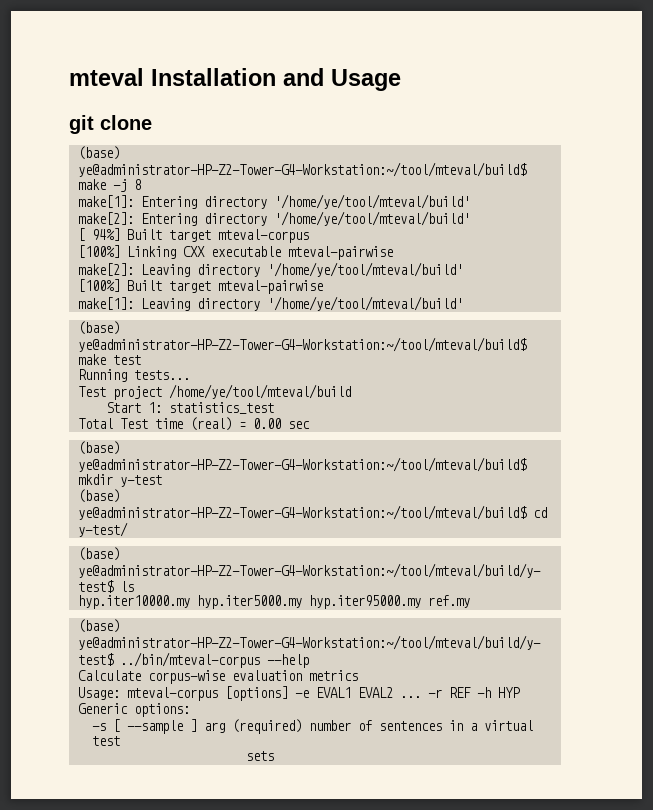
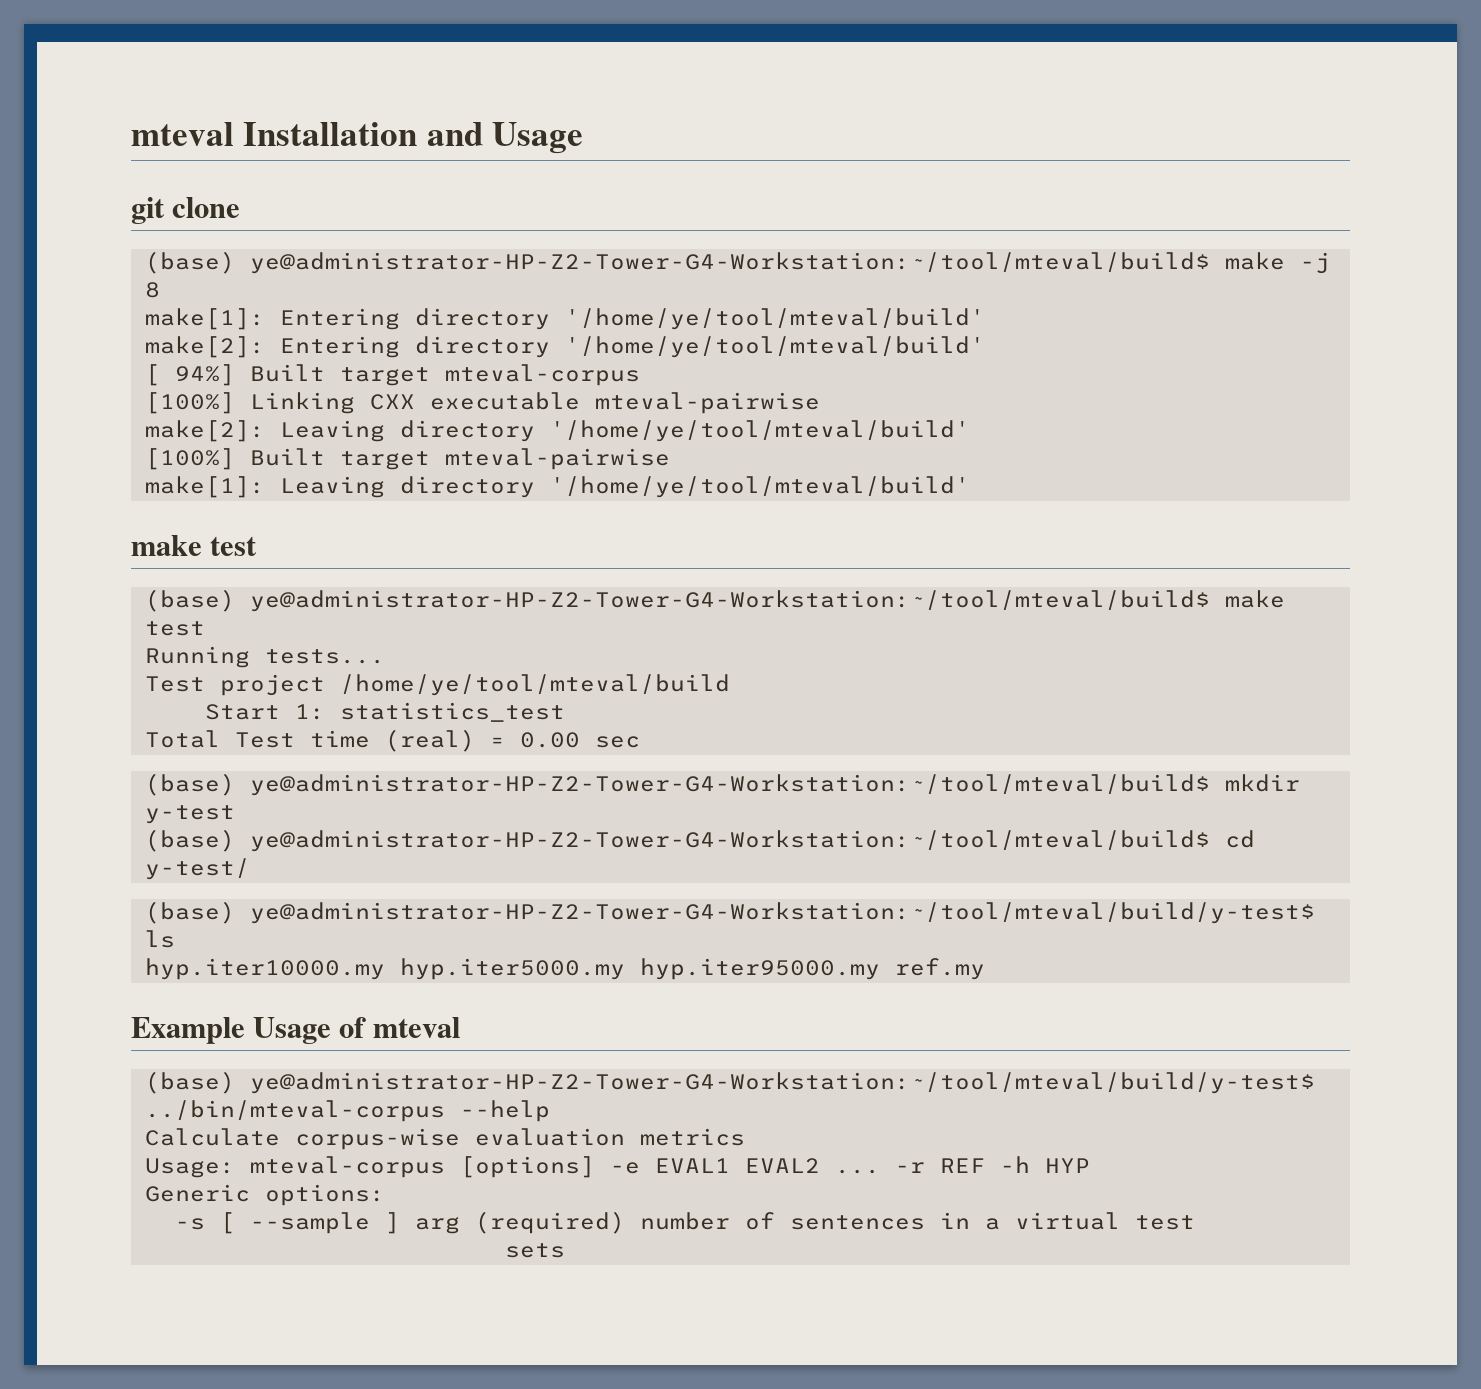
(463, 303) none -> [131,535,258,556] // make test
(470, 601) none -> [131,1017,460,1044] // Example Usage of mteval

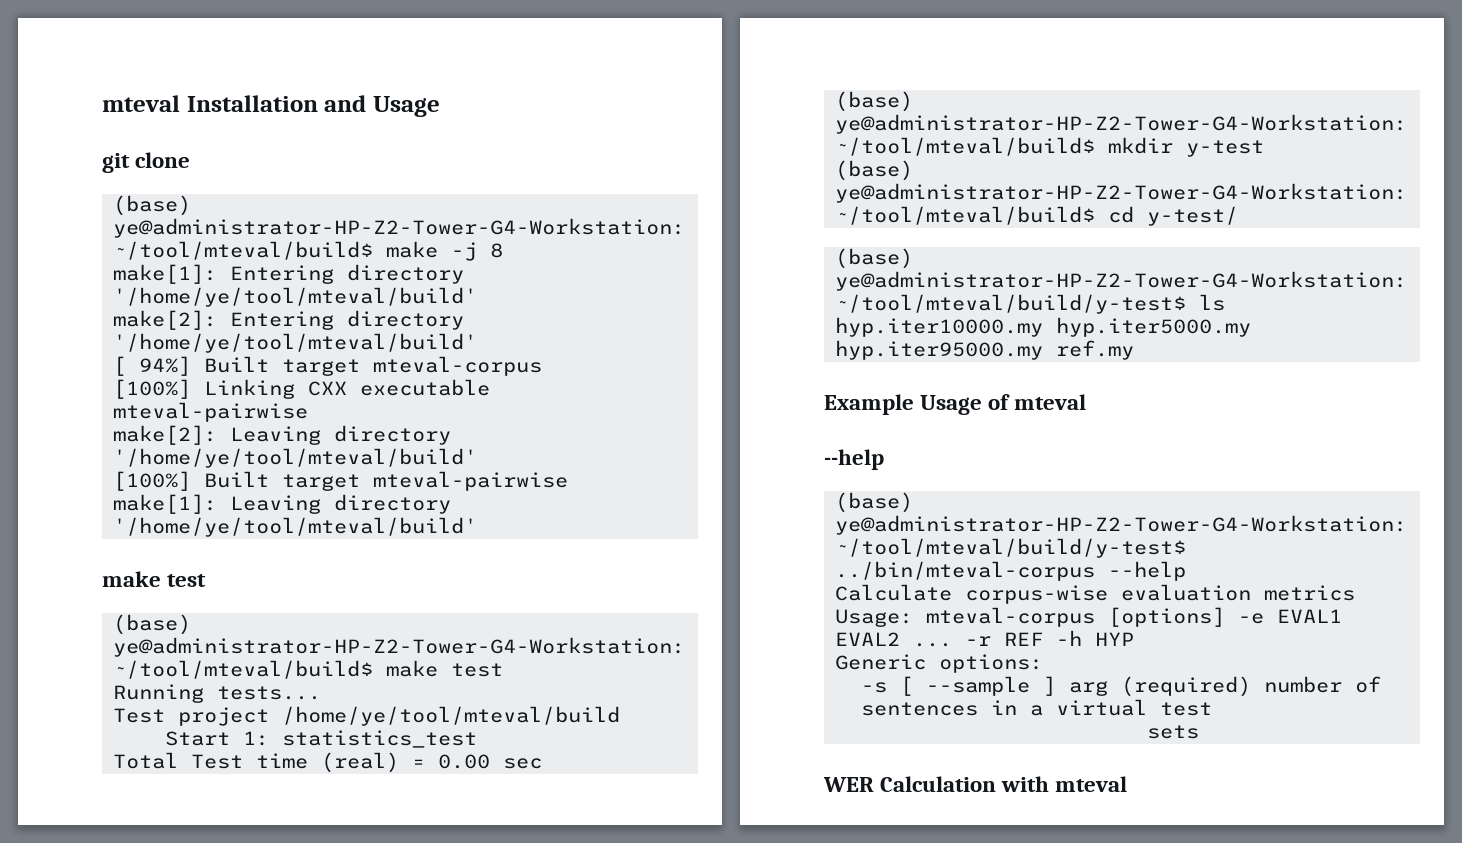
(460, 1027) none -> [824,449,884,470] // --help
(565, 1250) none -> [823,776,1128,792] // WER Calculation with mteval

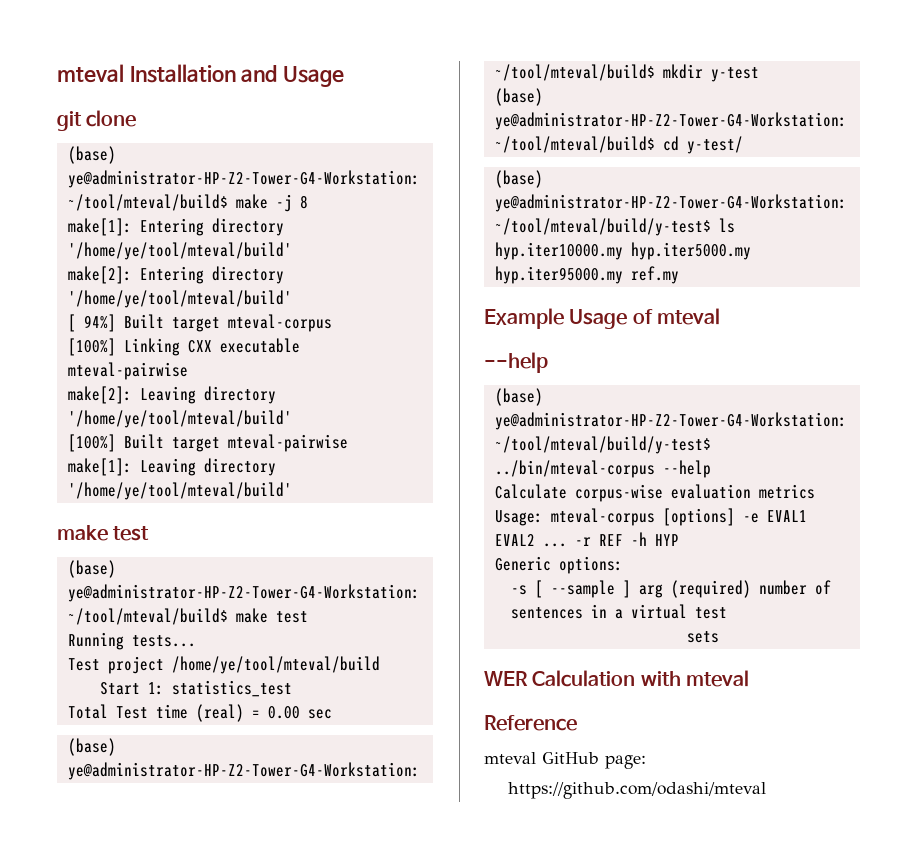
(1128, 784) none -> [484,715,577,731] [484,752,646,769] [507,782,766,799] // Reference // mteval GitHub page: // https://github.com/odashi/mteval

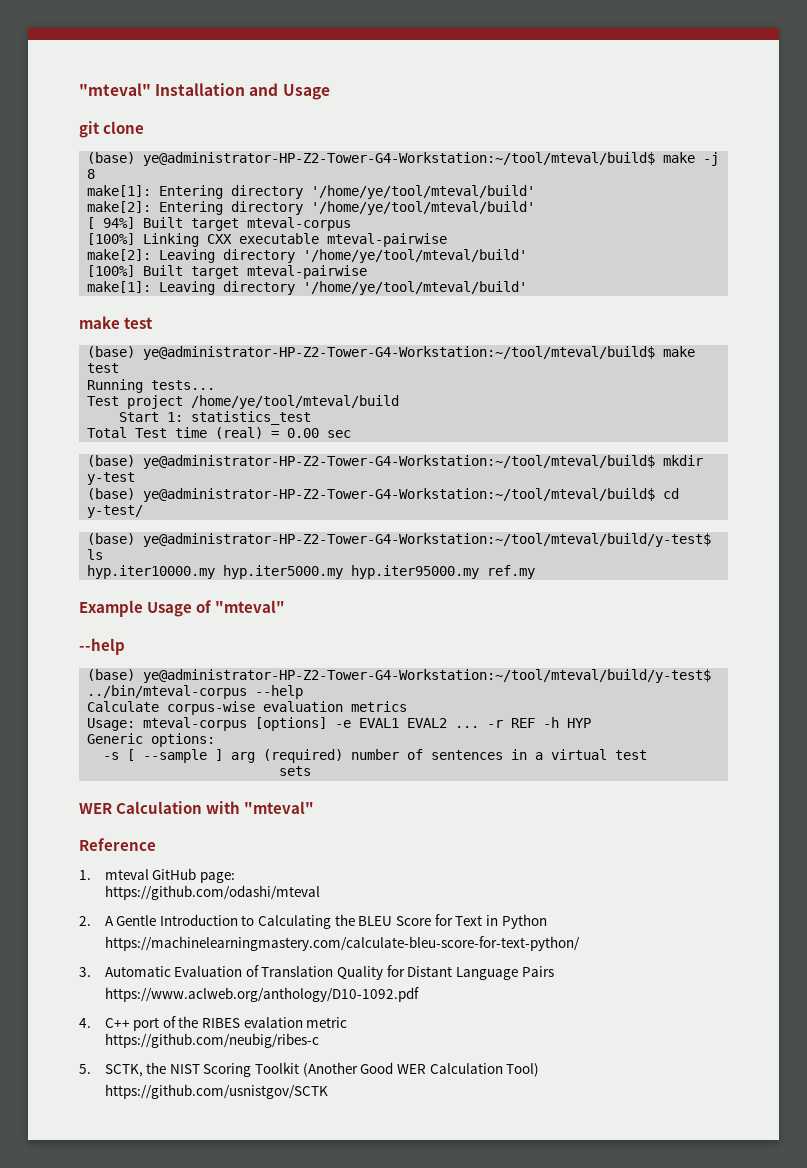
[57,64,124,83] mteval -> [79,83,151,96] "mteval"
[656,308,720,325] mteval -> [215,600,286,613] "mteval"
[685,670,749,687] mteval -> [244,801,315,814] "mteval"
(577, 723) none -> [79,870,91,880] 1.
(766, 790) none -> [79,914,547,929] [104,936,580,951] [79,965,554,980] [104,987,419,1002] [79,1016,348,1031] [104,1033,319,1048] [79,1062,540,1077] [104,1084,328,1099] // 2. A Gentle Introduction to Calculating the BLEU Score for Text in Python // https://machinelearningmastery.com/calculate-bleu-score-for-text-python/ // 3. Automatic Evaluation of Translation Quality for Distant Language Pairs // https://www.aclweb.org/anthology/D10-1092.pdf // 4. C++ port of the RIBES evalation metric // https://github.com/neubig/ribes-c // 5. SCTK, the NIST Scoring Toolkit (Another Good WER Calculation Tool) // https://github.com/usnistgov/SCTK

